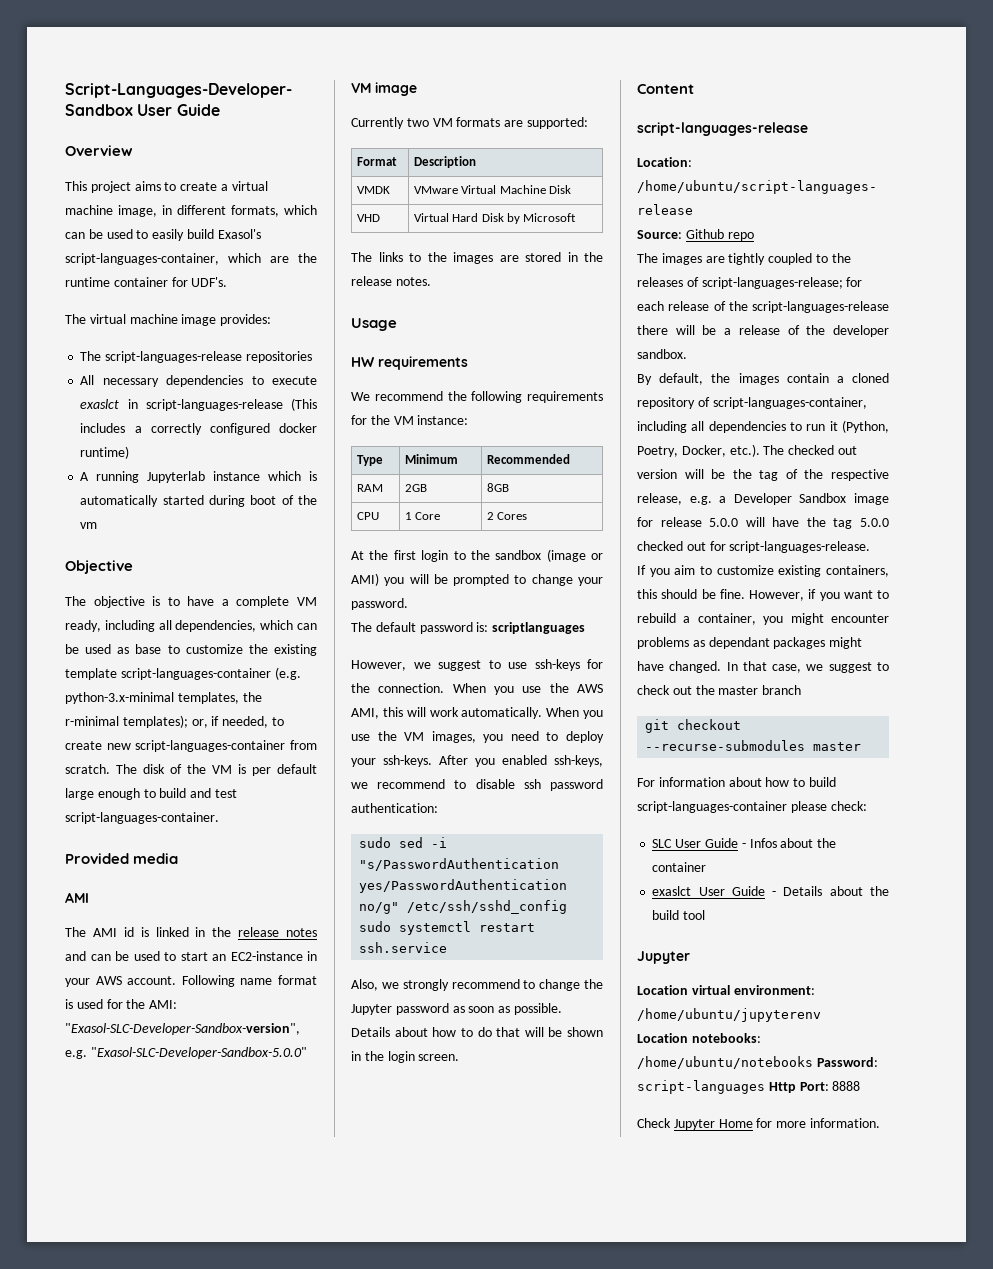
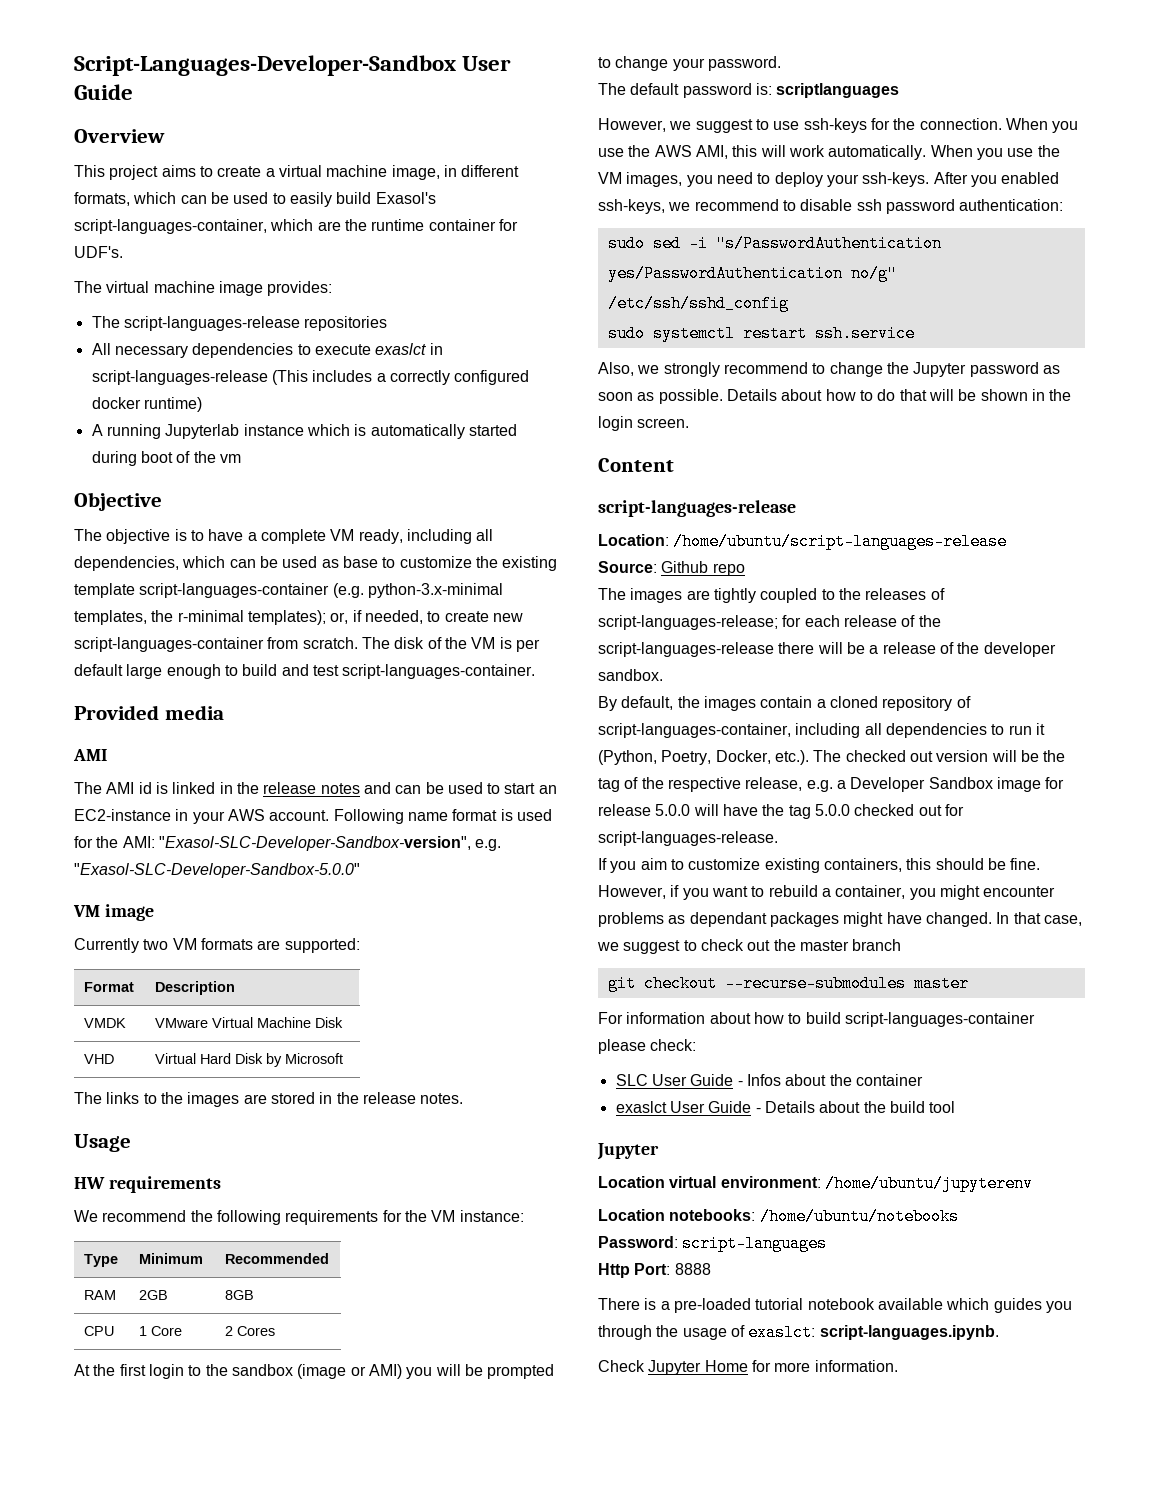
(813, 1062) none -> (959, 1216) //
(765, 1087) none -> (828, 1243) //
(861, 1086) none -> [598,1298,1072,1313] [598,1324,999,1341] // There is a pre-loaded tutorial notebook available which guides you through the usage of exaslct: script-languages.ipynb.

